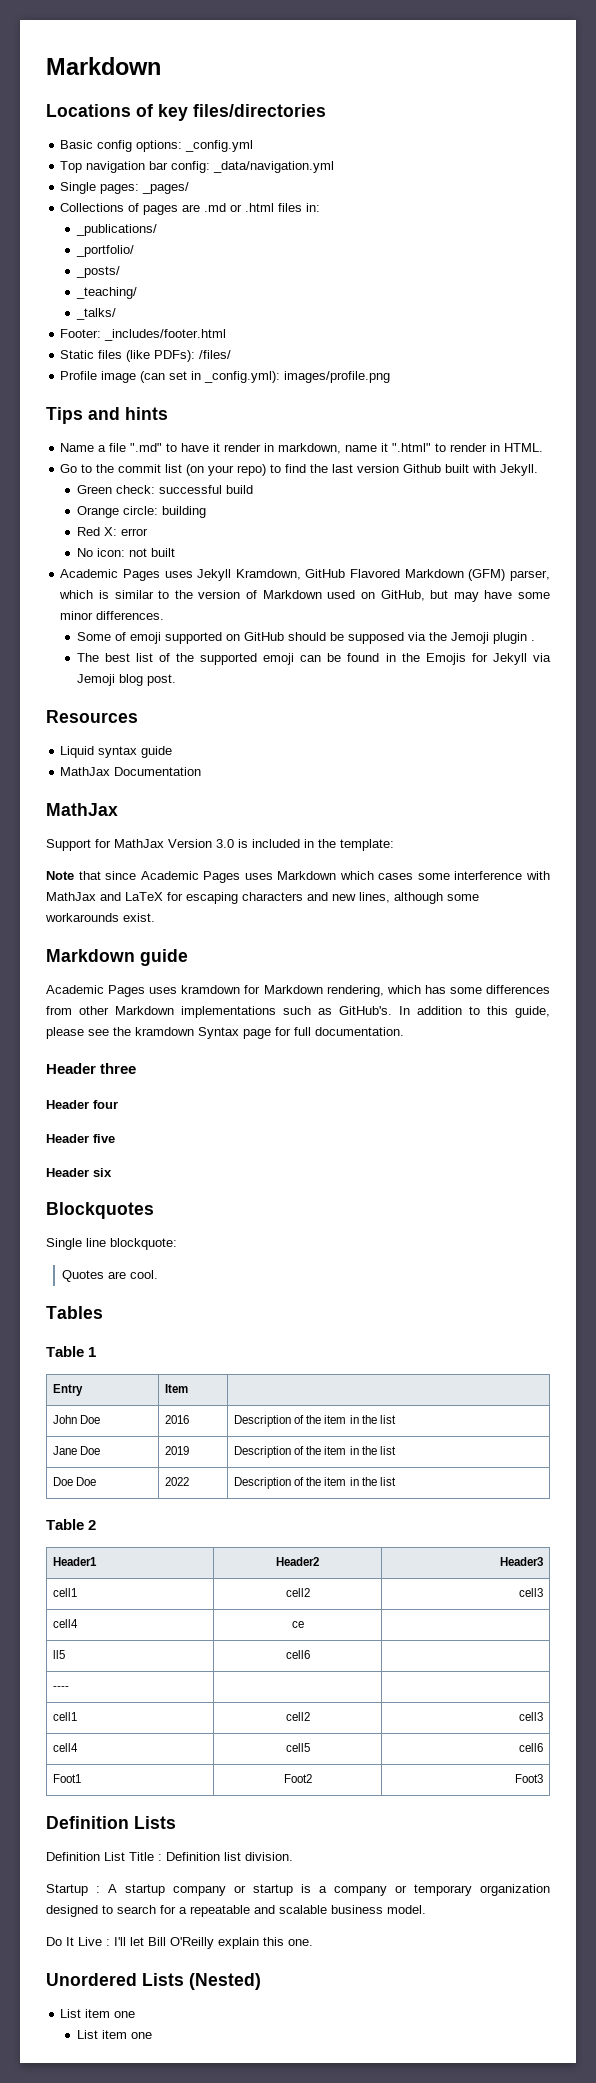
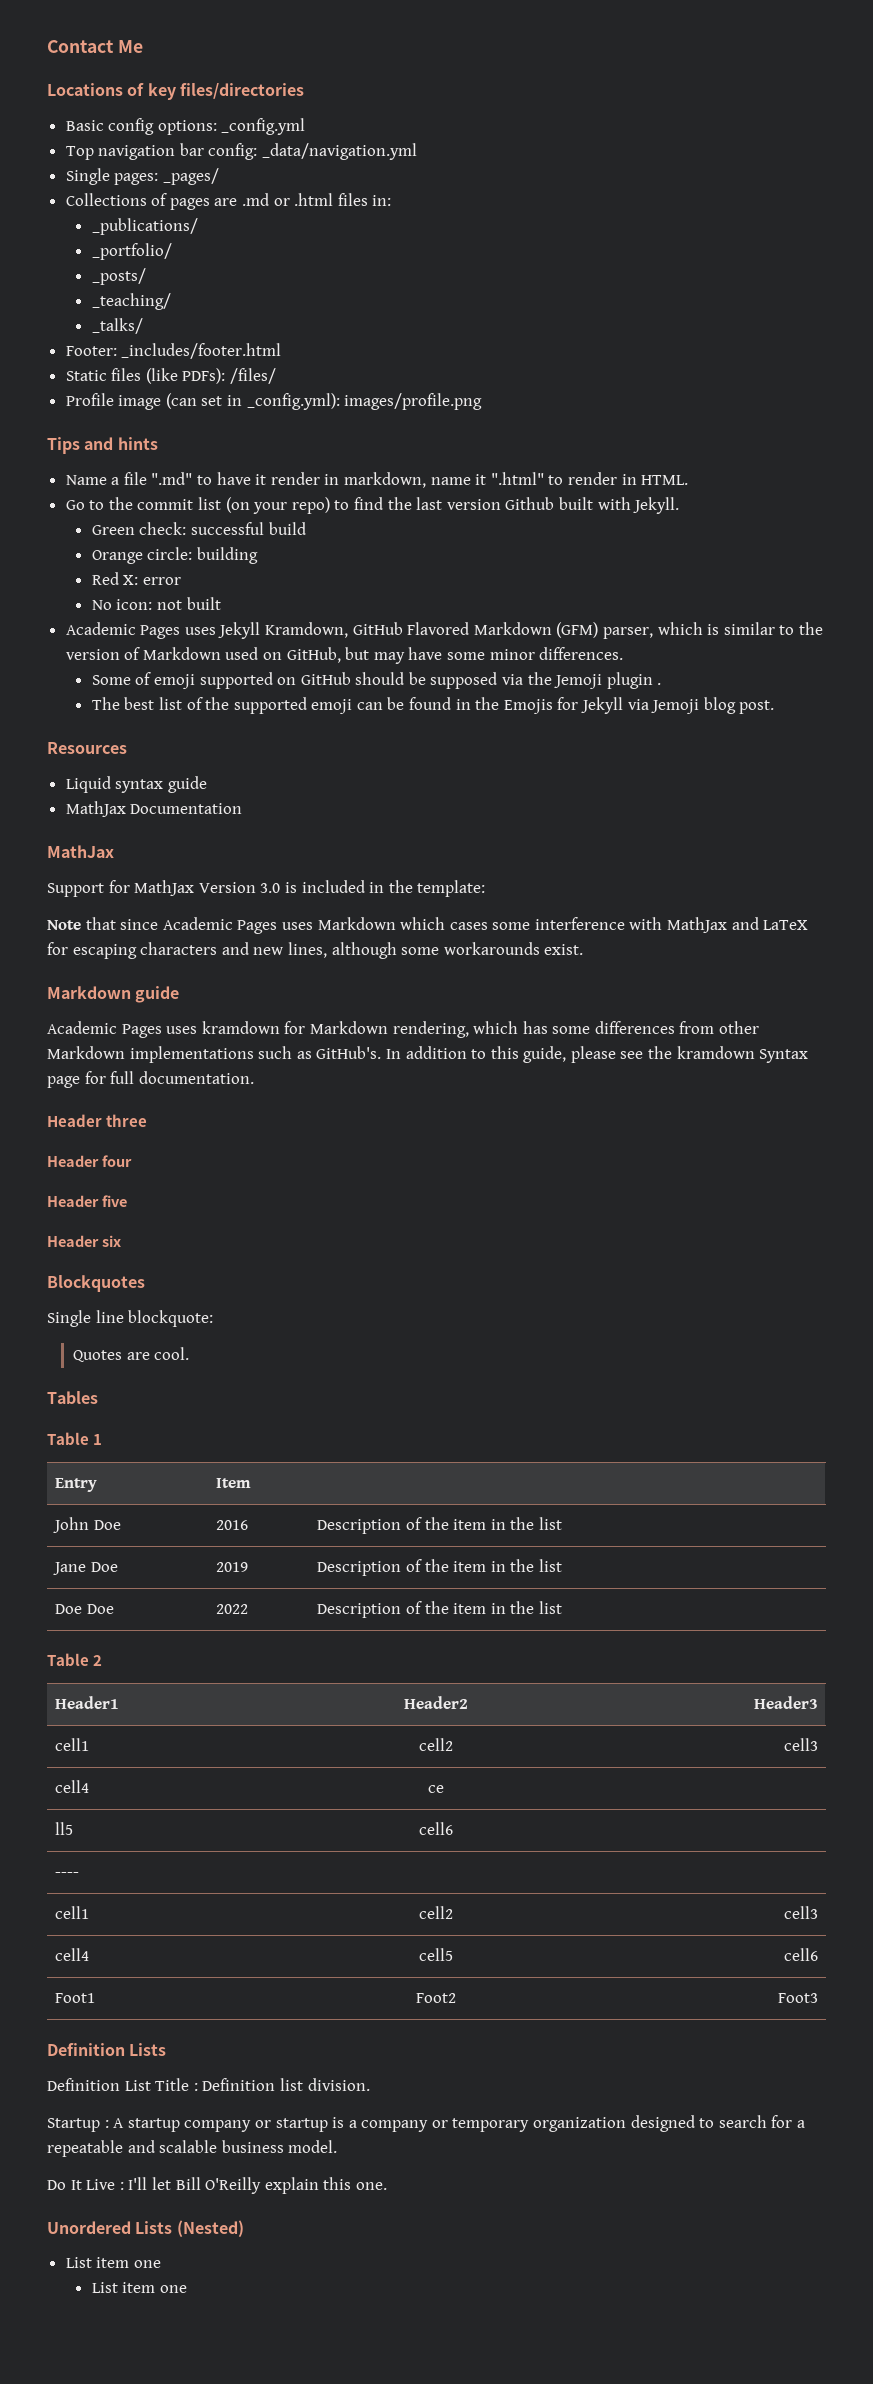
[46,57,161,75] Markdown -> [47,40,143,53] Contact Me

